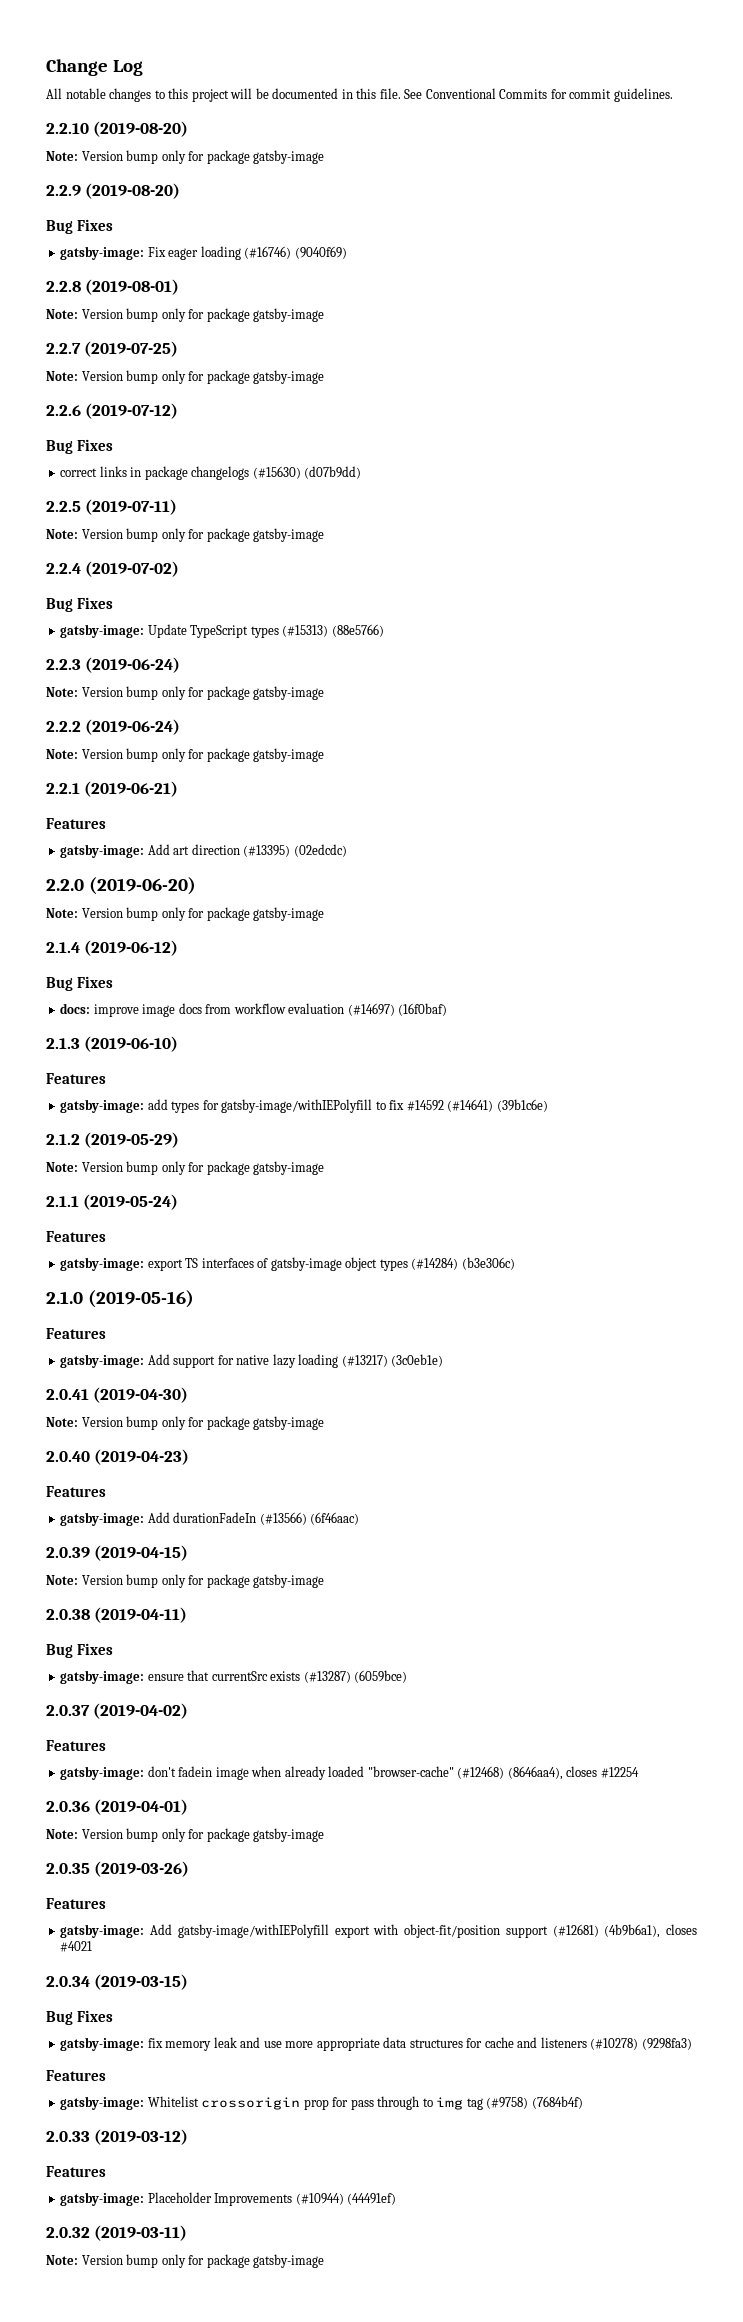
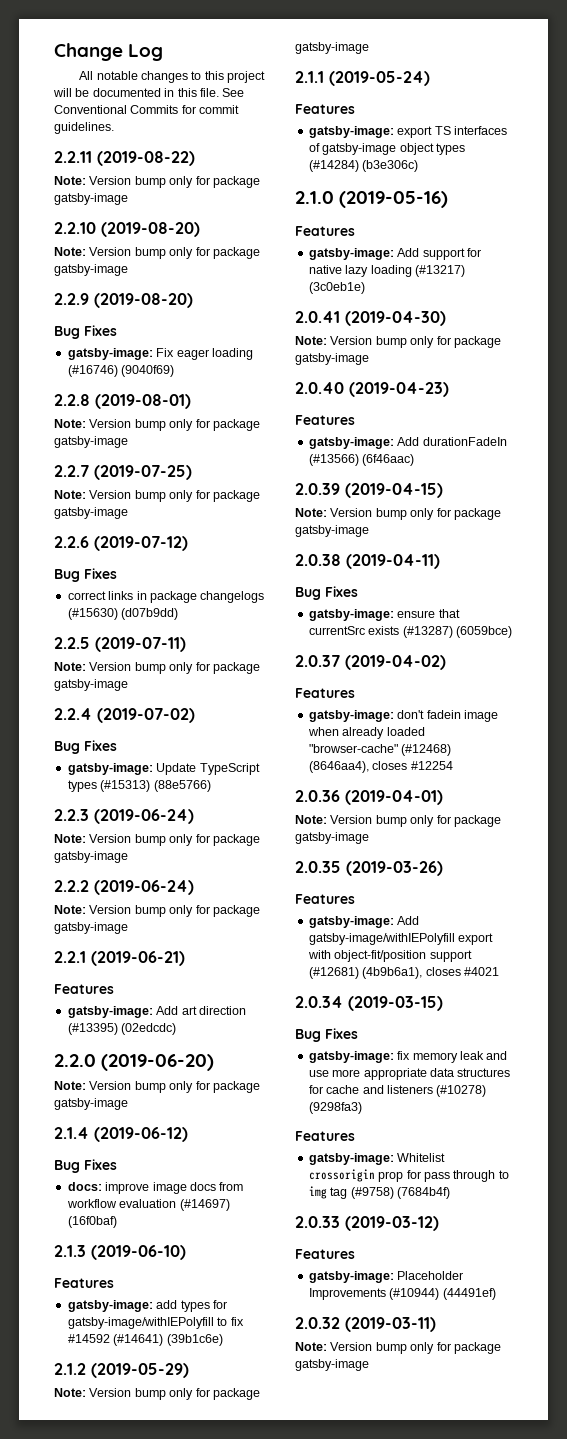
(673, 95) none -> [54,151,195,166] [54,176,260,188] [54,193,128,205] // 2.2.11 (2019-08-22) // Note: Version bump only for package gatsby-image

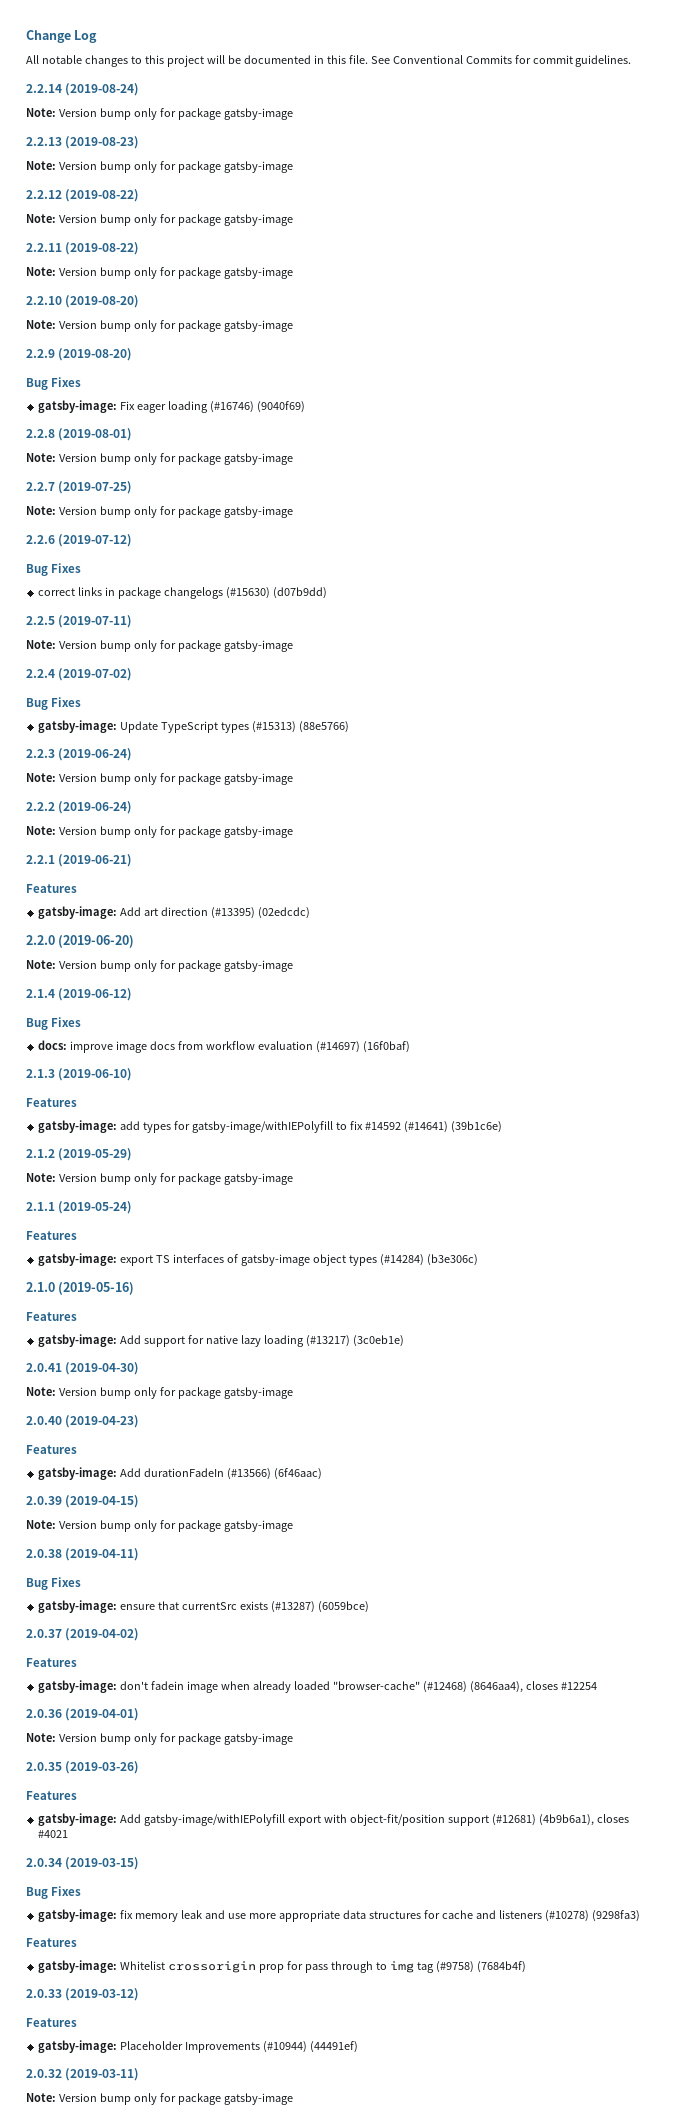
(114, 128) none -> [26,83,140,96] [26,108,293,120] [26,136,140,149] [26,161,293,173] [26,189,140,202] [26,214,293,226] // 2.2.14 (2019-08-24) // Note: Version bump only for package gatsby-image // 2.2.13 (2019-08-23) // Note: Version bump only for package gatsby-image // 2.2.12 (2019-08-22) // Note: Version bump only for package gatsby-image

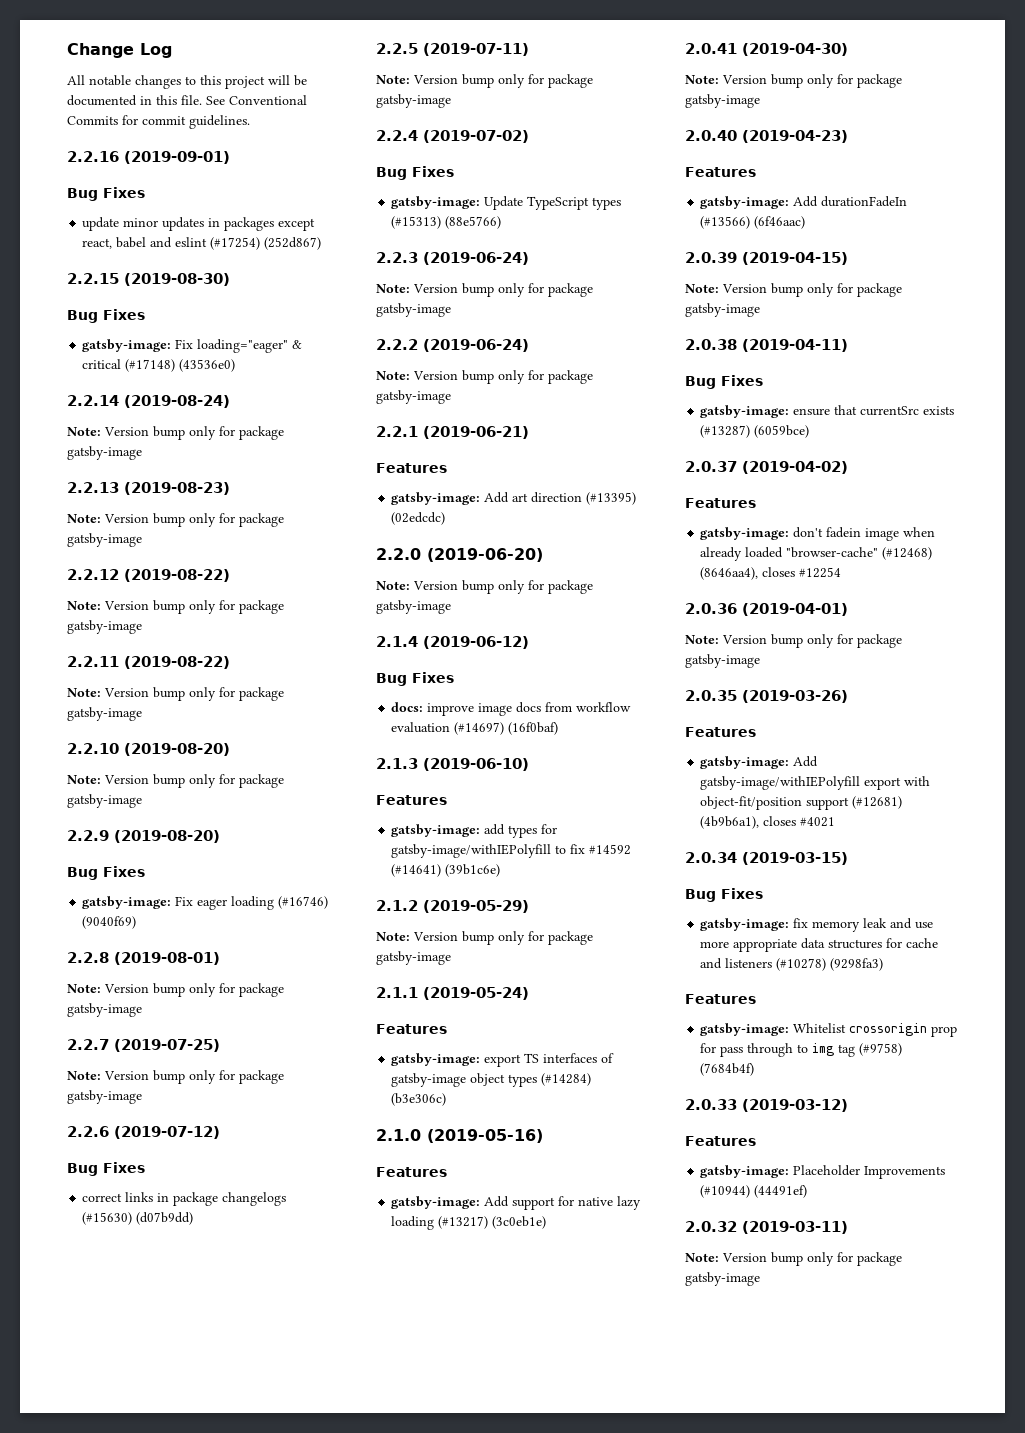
(632, 61) none -> [67,151,230,164] [67,187,145,201] [82,217,316,231] [82,237,322,250] [67,273,230,286] [67,309,145,323] [82,339,303,353] [82,359,236,372] // 2.2.16 (2019-09-01) // Bug Fixes // update minor updates in packages except react, babel and eslint (#17254) (252d867) // 2.2.15 (2019-08-30) // Bug Fixes // gatsby-image: Fix loading="eager" & critical (#17148) (43536e0)

